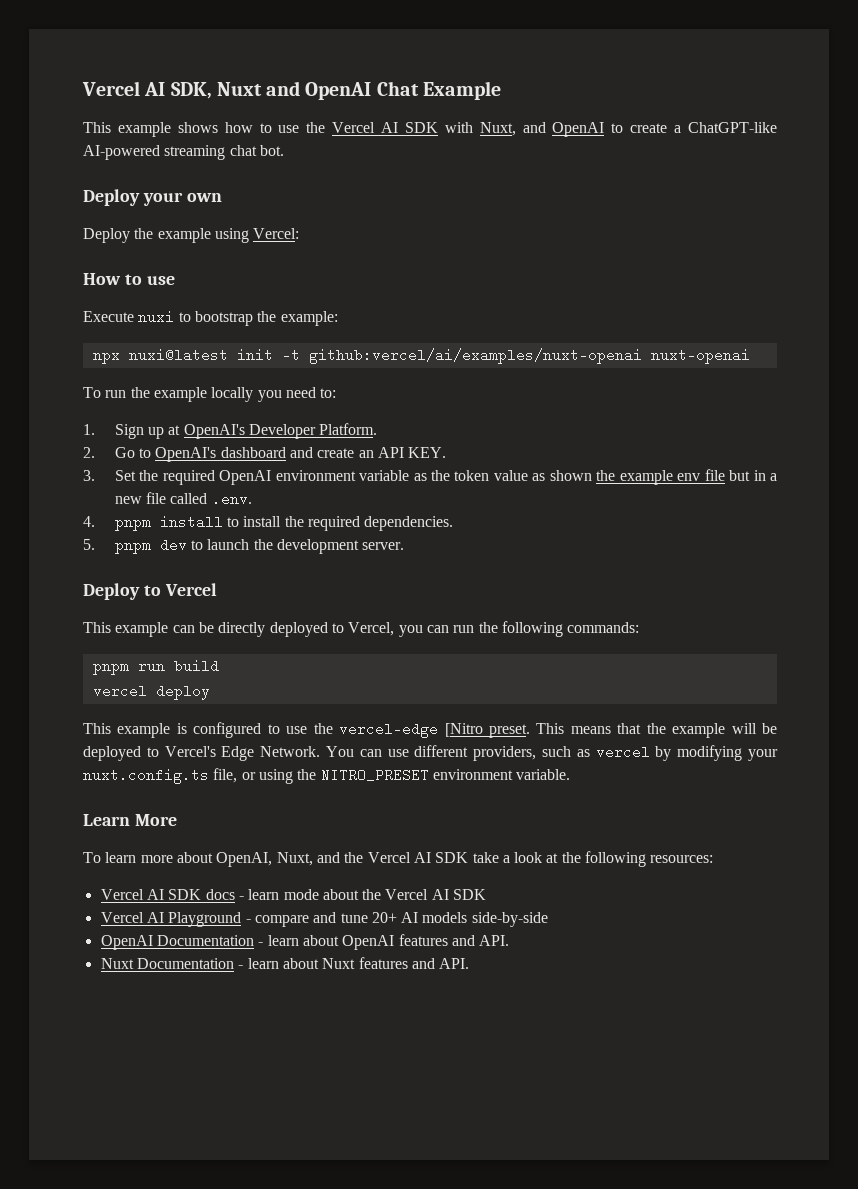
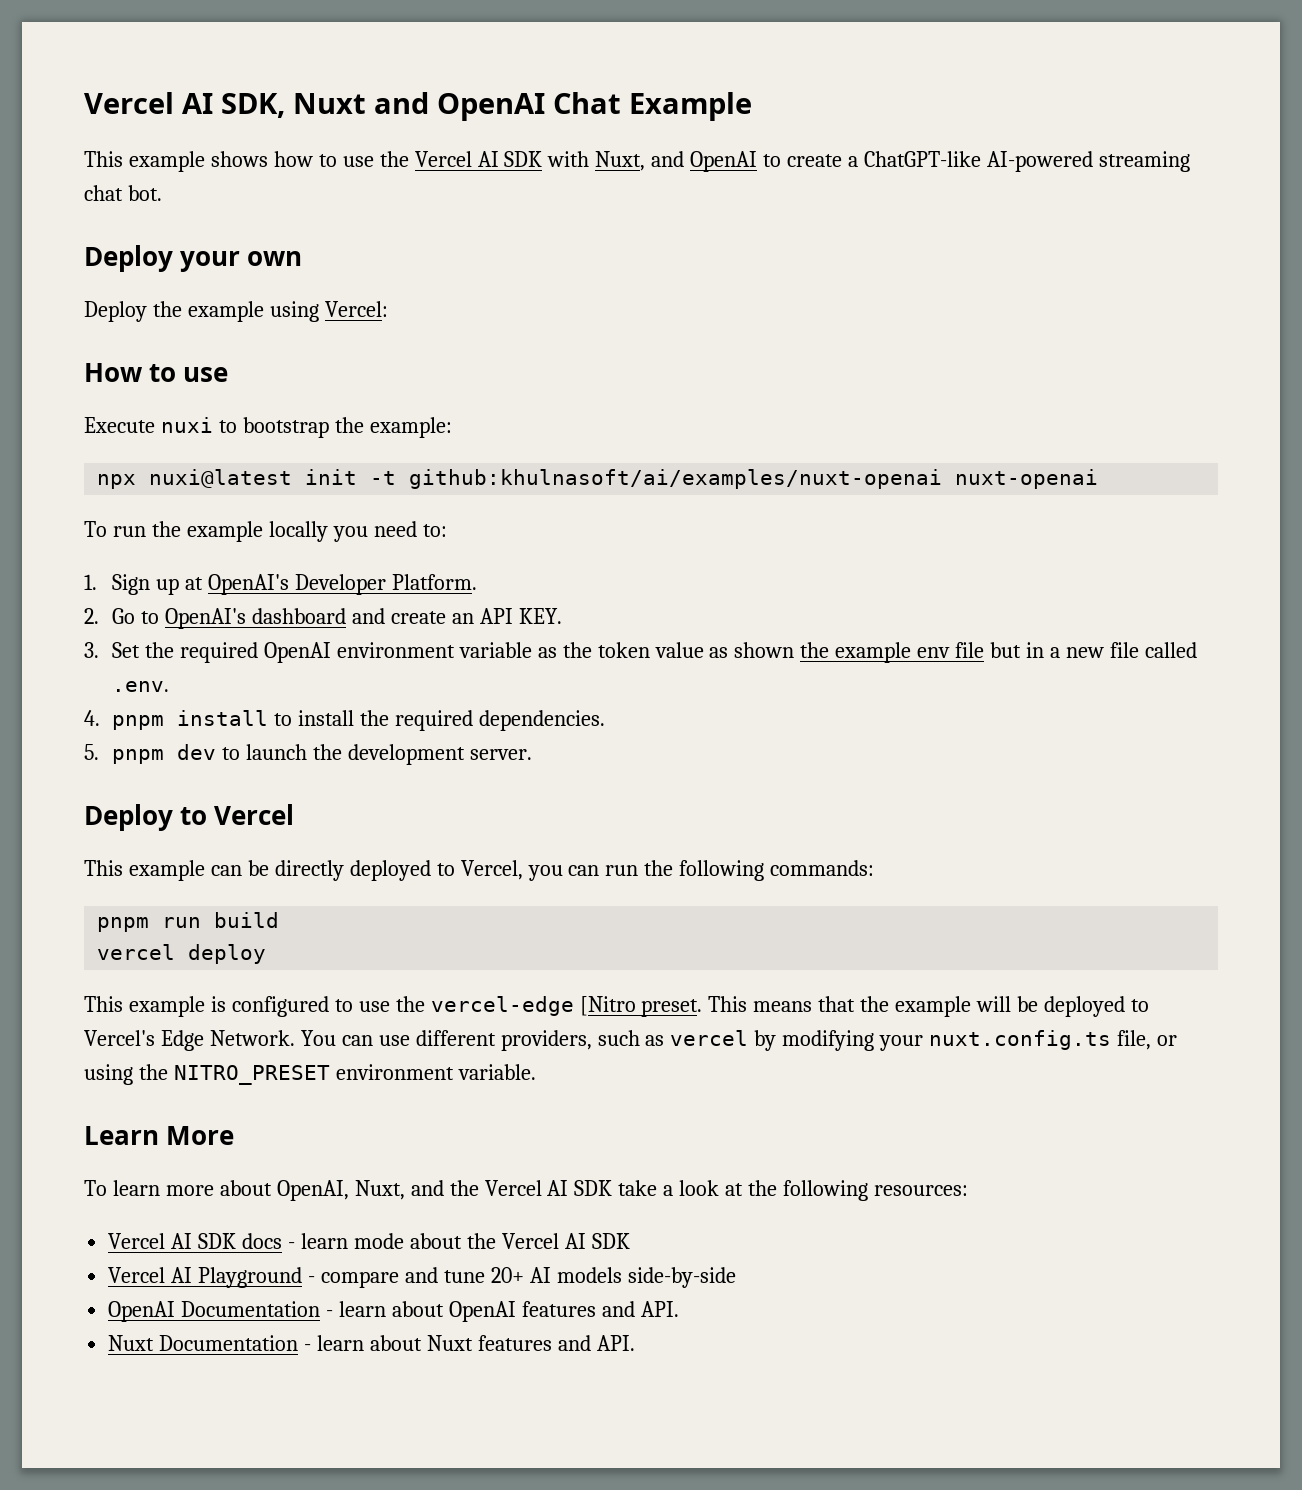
[308,348,642,364] github:vercel/ai/examples/nuxt-openai -> [409,469,943,489] github:khulnasoft/ai/examples/nuxt-openai

